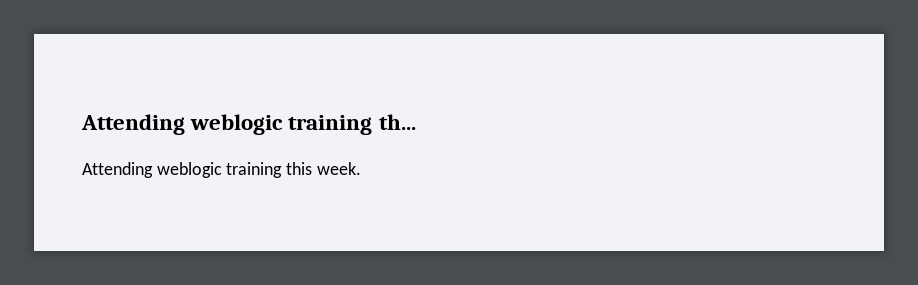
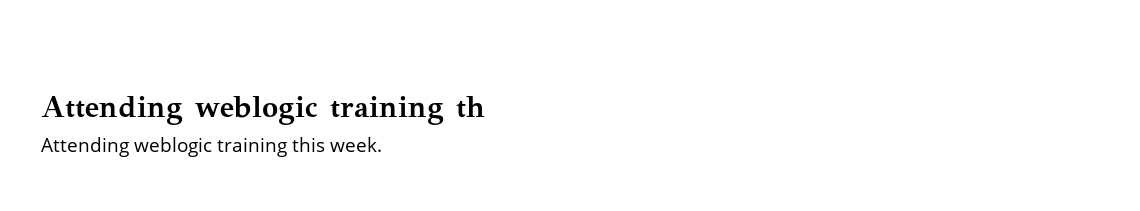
[81,114,416,135] Attending weblogic training th... -> [41,96,485,125] Attending weblogic training th

